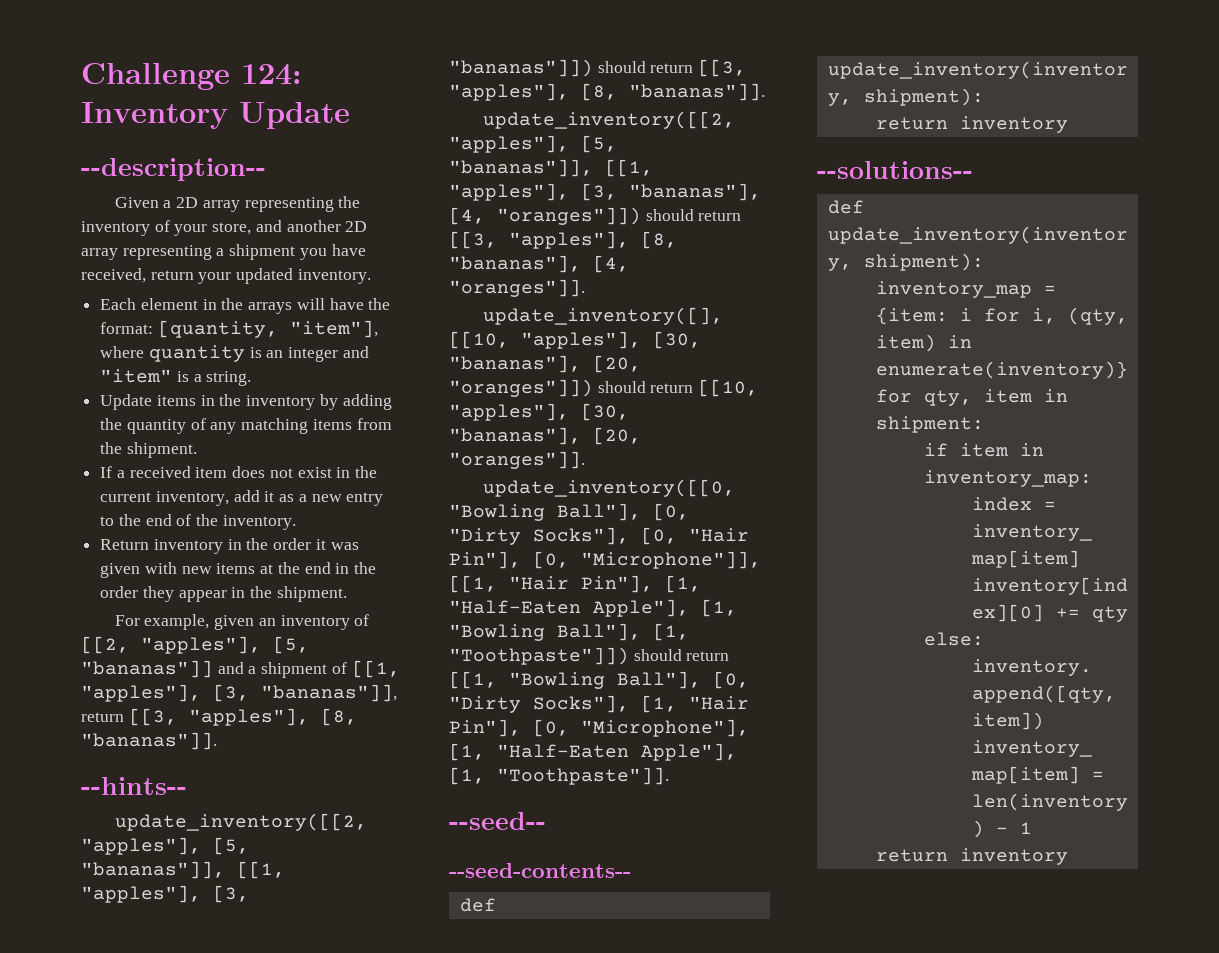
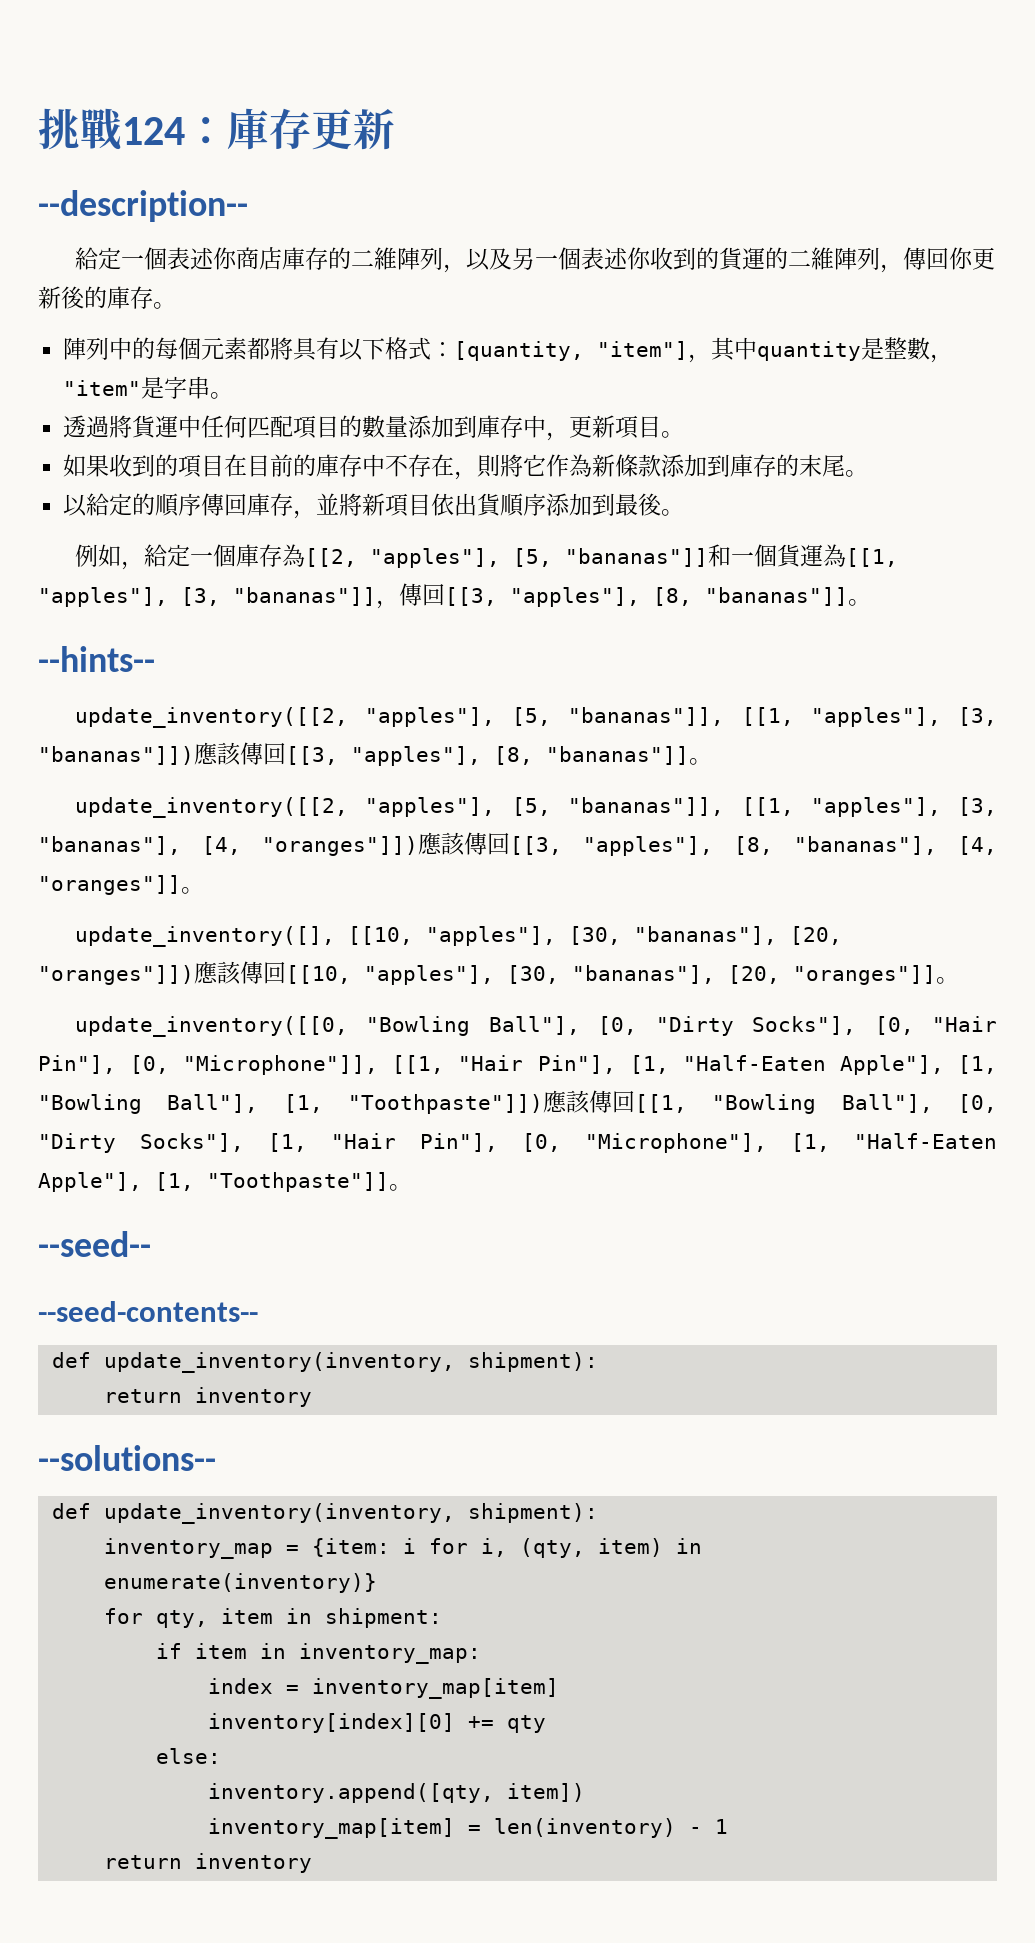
[81,63,302,90] [81,102,350,129] [81,158,266,181] [114,196,361,212] [81,220,368,236] [81,244,366,260] [81,268,371,284] [100,298,391,314] [100,320,378,338] [100,345,369,362] [100,369,252,386] [100,394,392,410] [100,418,392,434] [100,442,197,458] [100,466,378,478] [100,490,384,506] [100,514,296,530] [100,538,359,554] [100,562,377,578] [100,586,347,602] [114,614,370,630] [81,636,309,654] [81,660,400,678] [81,684,397,702] [81,708,357,726] [81,732,217,750] Challenge 124: Inventory Update // --description-- // Given a 2D array representing the inventory of your store, and another 2D array representing a shipment you have received, return your updated inventory. // Each element in the arrays will have the format: [quantity, "item"], where quantity is an integer and "item" is a string. // Update items in the inventory by adding the quantity of any matching items from the shipment. // If a received item does not exist in the current inventory, add it as a new entry to the end of the inventory. // Return inventory in the order it was given with new items at the end in the order they appear in the shipment. // For example, given an inventory of [[2, "apples"], [5, "bananas"]] and a shipment of [[1, "apples"], [3, "bananas"]], return [[3, "apples"], [8, "bananas"]]. -> [38,108,395,151] [38,190,248,222] [74,247,995,273] [38,286,176,309] [63,337,954,363] [63,376,234,399] [63,415,685,441] [63,454,869,480] [63,493,685,519] [74,544,898,570] [38,583,871,609] 挑戰124：庫存更新 // --description-- // 給定一個表述你商店庫存的二維陣列，以及另一個表述你收到的貨運的二維陣列，傳回你更新後的庫存。 // 陣列中的每個元素都將具有以下格式：[quantity, "item"]，其中quantity是整數，"item"是字串。 // 透過將貨運中任何匹配項目的數量添加到庫存中，更新項目。 // 如果收到的項目在目前的庫存中不存在，則將它作為新條款添加到庫存的末尾。 // 以給定的順序傳回庫存，並將新項目依出貨順序添加到最後。 // 例如，給定一個庫存為[[2, "apples"], [5, "bananas"]]和一個貨運為[[1, "apples"], [3, "bananas"]]，傳回[[3, "apples"], [8, "bananas"]]。
[597,59,747,77] [449,83,765,101] should return [[3, "apples"], [8, "bananas"]]. -> [194,742,712,766] 應該傳回[[3, "apples"], [8, "bananas"]]。
[645,209,742,221] should return -> [418,832,510,856] 應該傳回
[449,279,585,297] "oranges"]]. -> [38,875,204,895] "oranges"]]。
[597,379,759,397] [449,403,629,421] [449,427,641,445] [449,451,585,469] should return [[10, "apples"], [30, "bananas"], [20, "oranges"]]. -> [194,961,959,985] 應該傳回[[10, "apples"], [30, "bananas"], [20, "oranges"]]。
[633,649,730,661] should return -> [543,1090,635,1114] 應該傳回
[497,767,669,785] "Toothpaste"]]. -> [207,1172,412,1192] "Toothpaste"]]。

